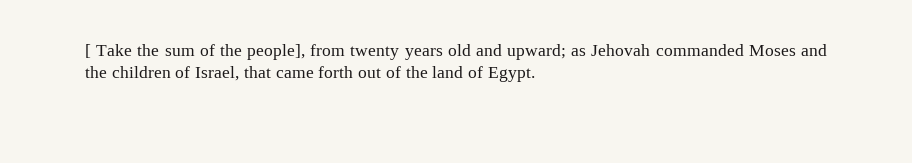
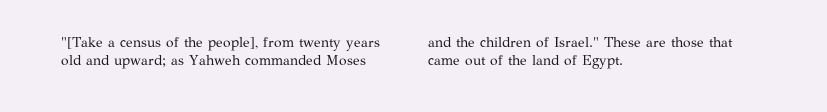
[85,44,195,58] [ Take the sum -> [61,37,161,49] "[Take a census
[591,44,651,56] Jehovah -> [189,55,241,65] Yahweh
[195,66,240,81] Israel, -> [554,37,704,48] Israel." These are those
[318,66,354,78] forth -> (460, 61) none

